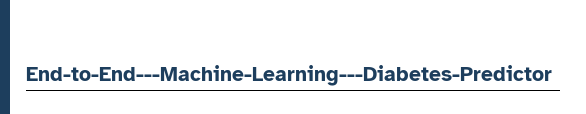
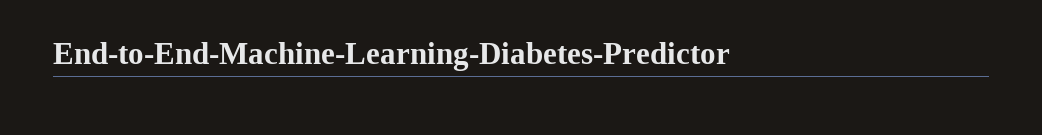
[26,65,552,86] End-to-End---Machine-Learning---Diabetes-Predictor -> [53,42,730,71] End-to-End-Machine-Learning-Diabetes-Predictor

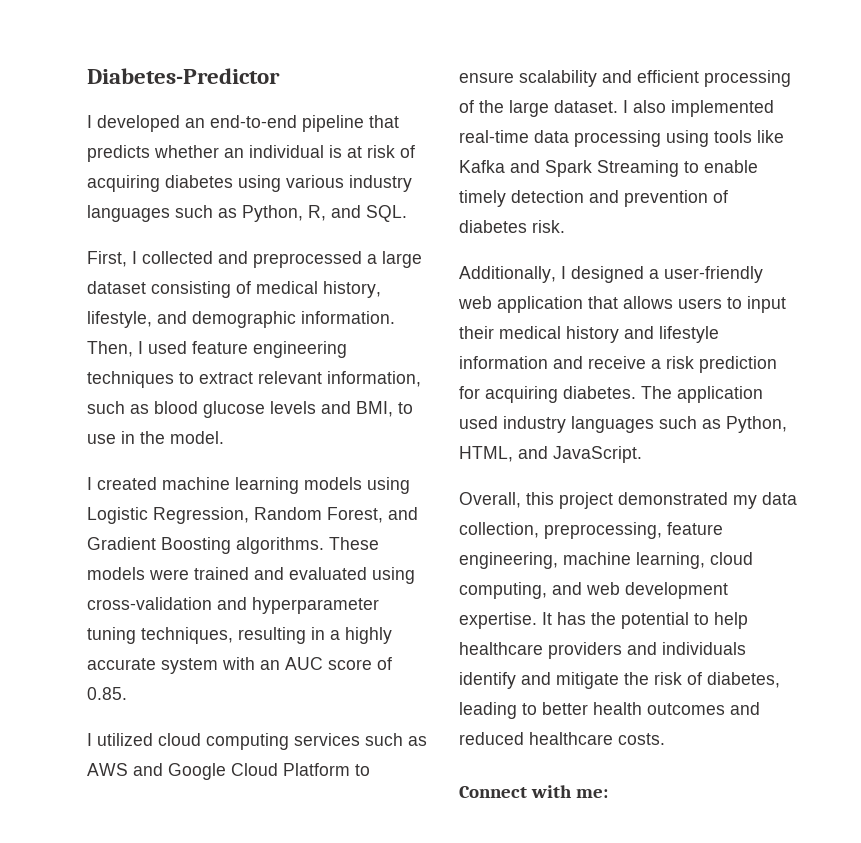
[53,42,730,71] End-to-End-Machine-Learning-Diabetes-Predictor -> [87,68,280,84] [87,115,399,132] [87,145,415,162] [87,175,412,192] [87,205,407,222] [87,251,422,268] [87,281,381,298] [87,311,395,328] [87,341,347,358] [87,371,421,388] [87,401,413,418] [87,431,224,444] [87,477,410,494] [87,507,418,524] [87,537,379,554] [87,567,415,584] [87,597,379,614] [87,627,392,644] [87,657,392,674] [87,687,127,700] [87,733,427,750] [87,763,370,780] [459,70,791,87] [459,100,774,117] [459,130,784,147] [459,160,758,177] [459,190,728,207] [459,220,565,233] [459,266,763,283] [458,296,786,313] [459,326,719,343] [459,356,777,373] [459,386,763,403] [459,416,787,433] [459,446,642,463] [459,492,797,509] [459,522,723,539] [459,552,753,569] [459,582,728,599] [459,612,748,629] [459,642,746,659] [459,672,780,689] [459,702,760,719] [459,732,665,745] [459,785,609,798] Diabetes-Predictor // I developed an end-to-end pipeline that predicts whether an individual is at risk of acquiring diabetes using various industry languages such as Python, R, and SQL. // First, I collected and preprocessed a large dataset consisting of medical history, lifestyle, and demographic information. Then, I used feature engineering techniques to extract relevant information, such as blood glucose levels and BMI, to use in the model. // I created machine learning models using Logistic Regression, Random Forest, and Gradient Boosting algorithms. These models were trained and evaluated using cross-validation and hyperparameter tuning techniques, resulting in a highly accurate system with an AUC score of 0.85. // I utilized cloud computing services such as AWS and Google Cloud Platform to ensure scalability and efficient processing of the large dataset. I also implemented real-time data processing using tools like Kafka and Spark Streaming to enable timely detection and prevention of diabetes risk. // Additionally, I designed a user-friendly web application that allows users to input their medical history and lifestyle information and receive a risk prediction for acquiring diabetes. The application used industry languages such as Python, HTML, and JavaScript. // Overall, this project demonstrated my data collection, preprocessing, feature engineering, machine learning, cloud computing, and web development expertise. It has the potential to help healthcare providers and individuals identify and mitigate the risk of diabetes, leading to better health outcomes and reduced healthcare costs. // Connect with me:

